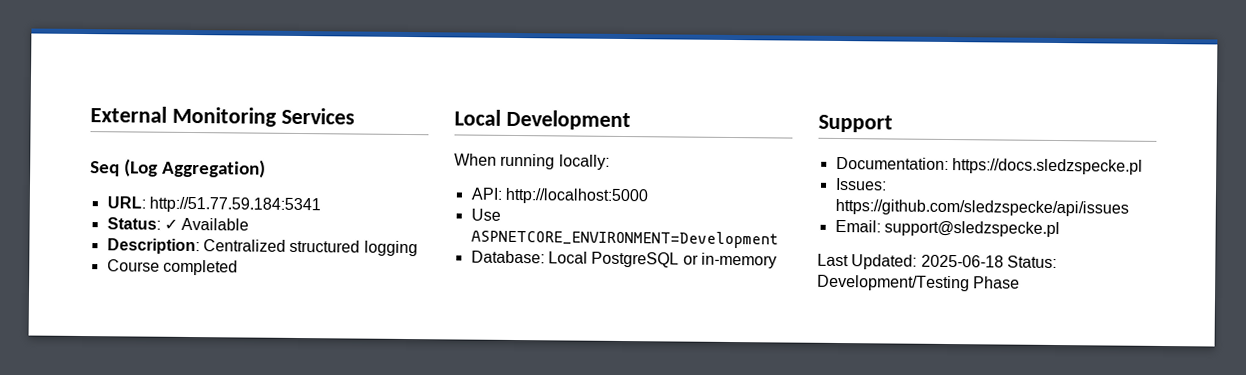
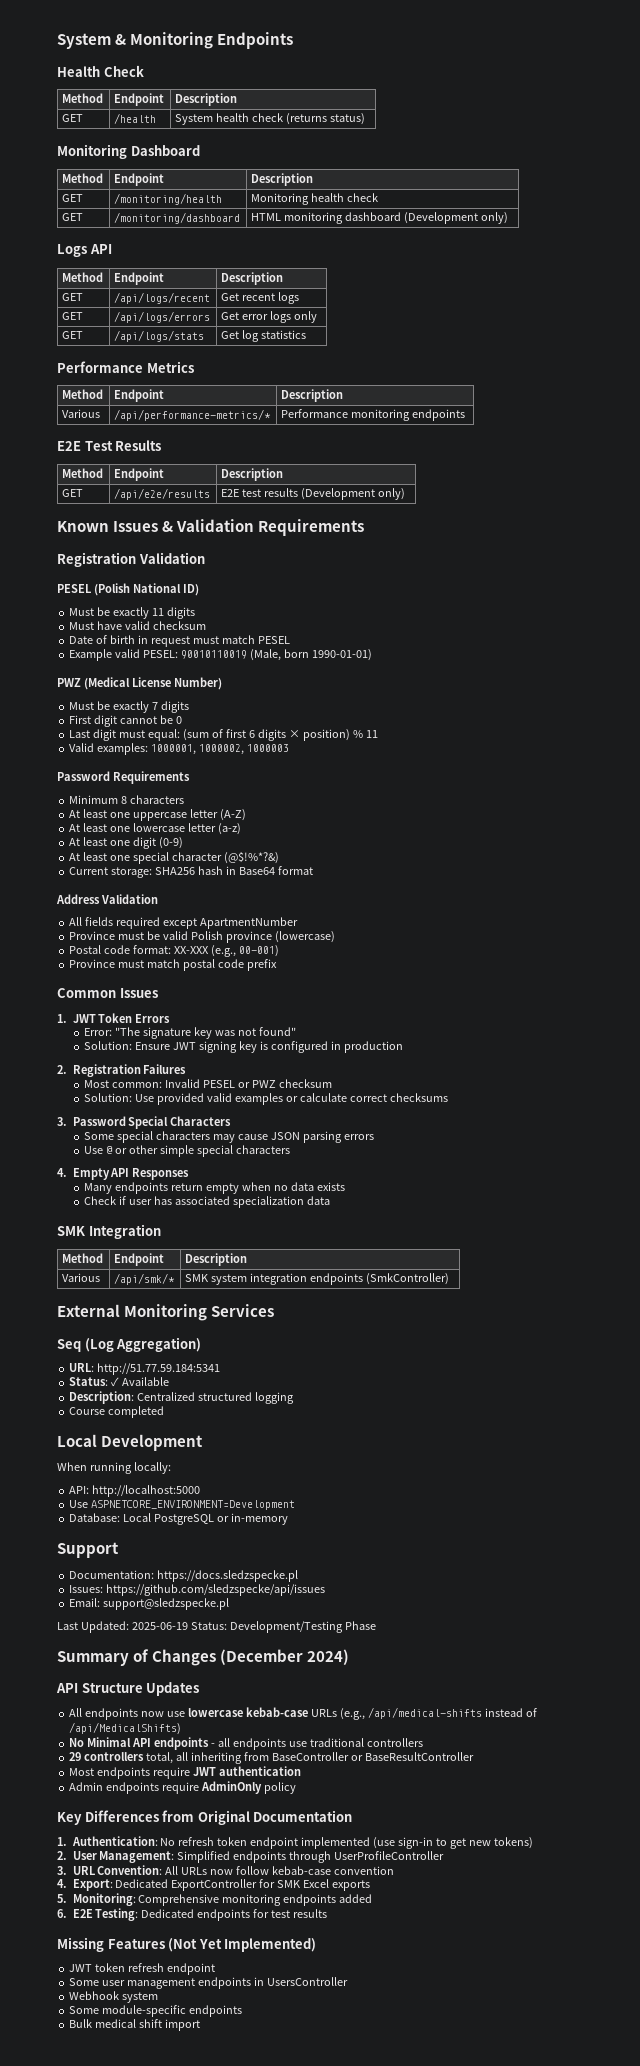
(90, 114) none -> [57,32,294,49] [57,65,144,77] [62,93,104,103] [114,93,165,106] [175,93,238,106] [62,114,84,122] [114,113,157,124] [175,113,366,125] [57,144,200,159] [62,173,104,183] [114,173,165,186] [251,173,314,186] [62,194,84,202] [114,193,223,205] [251,193,379,205] [62,213,84,221] [114,212,241,224] [251,212,509,224] [57,244,112,257] [62,272,104,282] [114,272,165,285] [221,272,284,285] [62,293,84,301] [114,292,211,304] [221,292,300,304] [62,312,84,320] [114,311,211,323] [221,311,318,323] [62,331,84,339] [114,330,205,342] [221,330,307,342] [57,361,194,373] [62,389,104,399] [114,389,165,402] [281,389,344,402] [62,409,101,418] [114,409,272,421] [281,409,466,421] [57,440,162,451] [62,468,104,478] [114,468,165,481] [221,468,284,481] [62,489,84,497] [114,488,211,500] [221,488,406,500] [57,519,365,536] [57,552,205,567] [57,583,199,596] [69,607,195,619] [69,621,207,630] [69,635,290,647] [69,649,372,661] [57,677,222,690] [69,701,189,713] [69,715,182,727] [69,729,378,741] [69,743,289,755] [57,771,190,784] [69,795,185,804] [69,809,246,821] [69,823,241,835] [69,837,183,849] [69,851,279,864] [69,866,313,878] [56,894,158,904] [69,917,298,929] [69,931,335,943] [69,945,279,957] [69,959,277,971] [57,988,158,998] [57,1013,171,1023] [84,1027,297,1039] [84,1041,404,1053] [57,1064,187,1077] [84,1079,333,1088] [84,1093,449,1105] [57,1116,232,1129] [84,1131,375,1143] [84,1145,291,1157] [57,1168,190,1180] [84,1182,346,1194] [84,1196,331,1208] [57,1224,161,1239] [62,1253,104,1263] [114,1253,165,1266] [185,1253,248,1266] [62,1273,101,1282] [114,1273,176,1285] [185,1273,450,1285] System & Monitoring Endpoints // Health Check // Method | Endpoint | Description // GET | /health | System health check (returns status) // Monitoring Dashboard // Method | Endpoint | Description // GET | /monitoring/health | Monitoring health check // GET | /monitoring/dashboard | HTML monitoring dashboard (Development only) // Logs API // Method | Endpoint | Description // GET | /api/logs/recent | Get recent logs // GET | /api/logs/errors | Get error logs only // GET | /api/logs/stats | Get log statistics // Performance Metrics // Method | Endpoint | Description // Various | /api/performance-metrics/* | Performance monitoring endpoints // E2E Test Results // Method | Endpoint | Description // GET | /api/e2e/results | E2E test results (Development only) // Known Issues & Validation Requirements // Registration Validation // PESEL (Polish National ID) // Must be exactly 11 digits // Must have valid checksum // Date of birth in request must match PESEL // Example valid PESEL: 90010110019 (Male, born 1990-01-01) // PWZ (Medical License Number) // Must be exactly 7 digits // First digit cannot be 0 // Last digit must equal: (sum of first 6 digits × position) % 11 // Valid examples: 1000001, 1000002, 1000003 // Password Requirements // Minimum 8 characters // At least one uppercase letter (A-Z) // At least one lowercase letter (a-z) // At least one digit (0-9) // At least one special character (@$!%*?&) // Current storage: SHA256 hash in Base64 format // Address Validation // All fields required except ApartmentNumber // Province must be valid Polish province (lowercase) // Postal code format: XX-XXX (e.g., 00-001) // Province must match postal code prefix // Common Issues // 1. JWT Token Errors // Error: "The signature key was not found" // Solution: Ensure JWT signing key is configured in production // 2. Registration Failures // Most common: Invalid PESEL or PWZ checksum // Solution: Use provided valid examples or calculate correct checksums // 3. Password Special Characters // Some special characters may cause JSON parsing errors // Use @ or other simple special characters // 4. Empty API Responses // Many endpoints return empty when no data exists // Check if user has associated specialization data // SMK Integration // Method | Endpoint | Description // Various | /api/smk/* | SMK system integration endpoints (SmkController) //
[920,254,1004,268] 2025-06-18 -> [131,1622,188,1630] 2025-06-19
(1021, 282) none -> [57,1649,350,1666] [56,1682,200,1696] [69,1707,537,1720] [69,1722,182,1735] [69,1737,423,1750] [69,1752,474,1764] [69,1766,301,1779] [69,1781,296,1794] [57,1810,353,1825] [57,1836,534,1849] [57,1851,445,1863] [57,1865,395,1875] [57,1879,371,1891] [57,1893,373,1906] [57,1908,328,1921] [57,1937,317,1952] [69,1963,216,1975] [69,1977,348,1989] [69,1991,159,2003] [69,2005,243,2017] [69,2019,201,2031] // Summary of Changes (December 2024) // API Structure Updates // All endpoints now use lowercase kebab-case URLs (e.g., /api/medical-shifts instead of /api/MedicalShifts) // No Minimal API endpoints - all endpoints use traditional controllers // 29 controllers total, all inheriting from BaseController or BaseResultController // Most endpoints require JWT authentication // Admin endpoints require AdminOnly policy // Key Differences from Original Documentation // 1. Authentication: No refresh token endpoint implemented (use sign-in to get new tokens) // 2. User Management: Simplified endpoints through UserProfileController // 3. URL Convention: All URLs now follow kebab-case convention // 4. Export: Dedicated ExportController for SMK Excel exports // 5. Monitoring: Comprehensive monitoring endpoints added // 6. E2E Testing: Dedicated endpoints for test results // Missing Features (Not Yet Implemented) // JWT token refresh endpoint // Some user management endpoints in UsersController // Webhook system // Some module-specific endpoints // Bulk medical shift import

